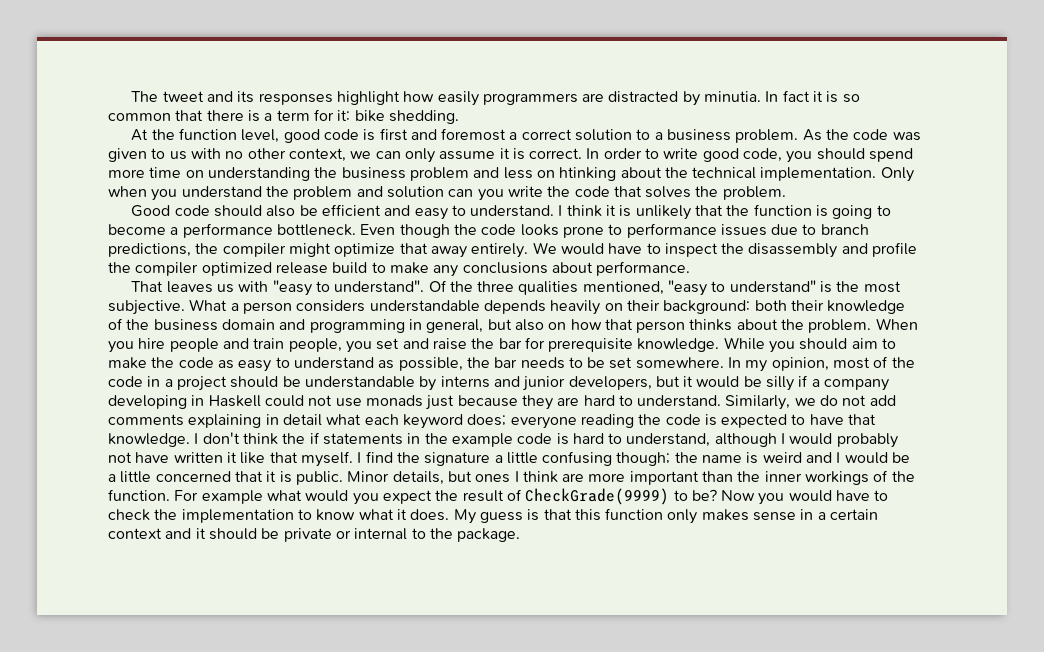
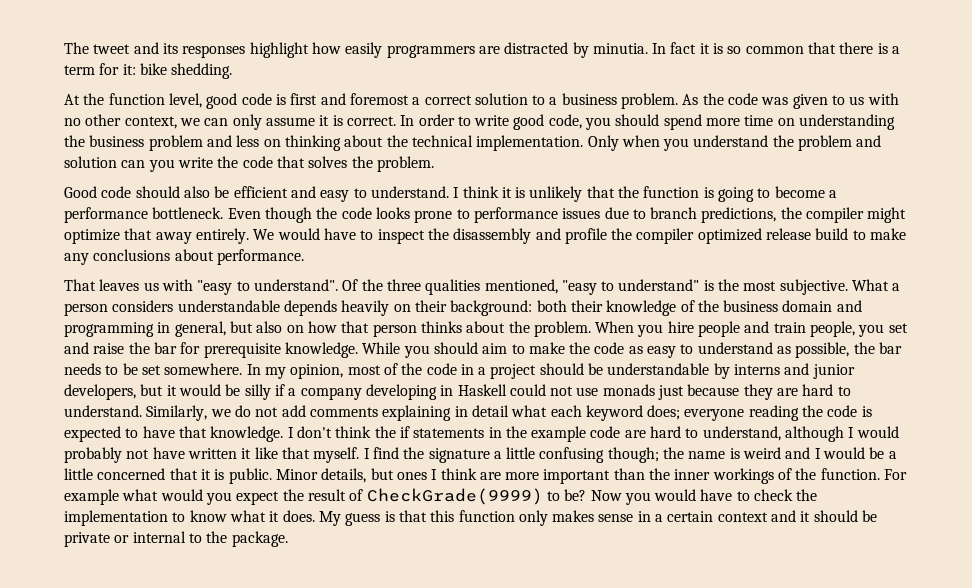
[559,167,617,181] htinking -> [284,135,341,151] thinking
[556,433,569,445] is -> [624,430,646,438] are

